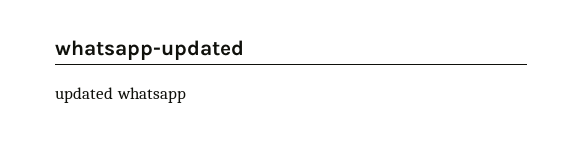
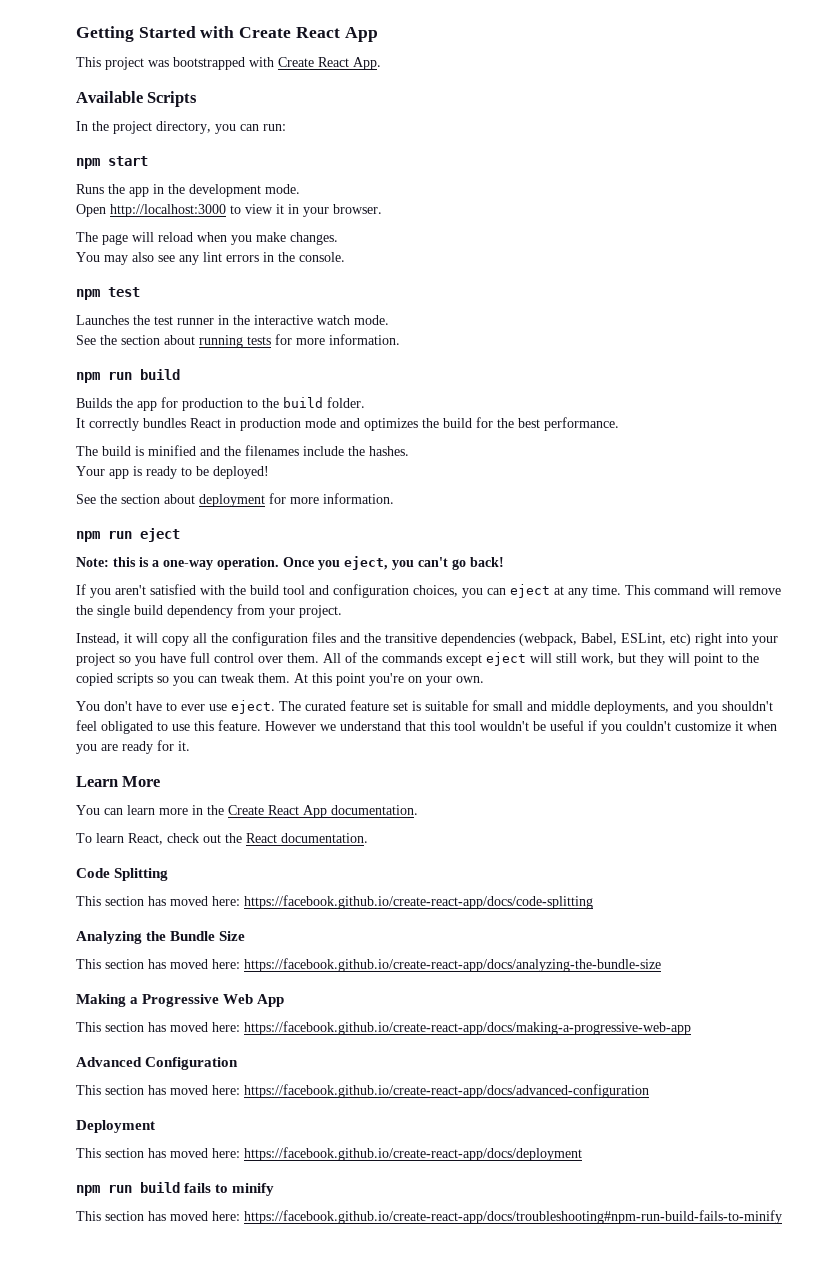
[55,40,244,60] [55,87,186,103] whatsapp-updated // updated whatsapp -> [76,26,378,42] [76,57,381,70] [76,91,198,107] [76,121,286,134] [76,156,148,169] [76,184,300,197] [76,204,382,217] [76,232,338,245] [76,252,345,265] [76,287,140,300] [76,315,389,325] [76,334,400,348] [76,369,180,383] [76,397,365,411] [76,417,619,431] [76,445,409,456] [76,466,269,479] [76,493,394,507] [76,528,180,542] [76,556,504,570] [76,584,781,598] [76,604,342,618] [76,632,778,646] [76,652,759,666] [76,673,484,686] [76,700,773,714] [76,720,777,734] [76,740,190,754] [76,776,161,787] [76,805,418,818] [76,833,368,845] [76,868,169,881] [76,895,593,909] [76,931,246,944] [76,958,661,972] [76,994,285,1007] [76,1021,691,1035] [76,1057,239,1070] [76,1084,649,1098] [76,1120,155,1133] [76,1147,582,1161] [76,1182,275,1196] [76,1210,782,1224] Getting Started with Create React App // This project was bootstrapped with Create React App. // Available Scripts // In the project directory, you can run: // npm start // Runs the app in the development mode. // Open http://localhost:3000 to view it in your browser. // The page will reload when you make changes. // You may also see any lint errors in the console. // npm test // Launches the test runner in the interactive watch mode. // See the section about running tests for more information. // npm run build // Builds the app for production to the build folder. // It correctly bundles React in production mode and optimizes the build for the best performance. // The build is minified and the filenames include the hashes. // Your app is ready to be deployed! // See the section about deployment for more information. // npm run eject // Note: this is a one-way operation. Once you eject, you can't go back! // If you aren't satisfied with the build tool and configuration choices, you can eject at any time. This command will remove the single build dependency from your project. // Instead, it will copy all the configuration files and the transitive dependencies (webpack, Babel, ESLint, etc) right into your project so you have full control over them. All of the commands except eject will still work, but they will point to the copied scripts so you can tweak them. At this point you're on your own. // You don't have to ever use eject. The curated feature set is suitable for small and middle deployments, and you shouldn't feel obligated to use this feature. However we understand that this tool wouldn't be useful if you couldn't customize it when you are ready for it. // Learn More // You can learn more in the Create React App documentation. // To learn React, check out the React documentation. // Code Splitting // This section has moved here: https://facebook.github.io/create-react-app/docs/code-splitting // Analyzing the Bundle Size // This section has moved here: https://facebook.github.io/create-react-app/docs/analyzing-the-bundle-size // Making a Progressive Web App // This section has moved here: https://facebook.github.io/create-react-app/docs/making-a-progressive-web-app // Advanced Configuration // This section has moved here: https://facebook.github.io/create-react-app/docs/advanced-configuration // Deployment // This section has moved here: https://facebook.github.io/create-react-app/docs/deployment // npm run build fails to minify // This section has moved here: https://facebook.github.io/create-react-app/docs/troubleshooting#npm-run-build-fails-to-minify

